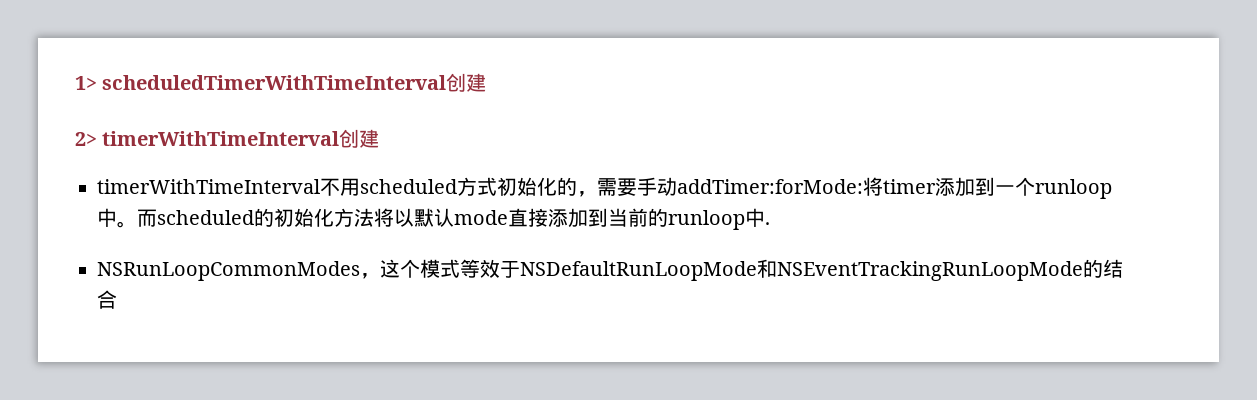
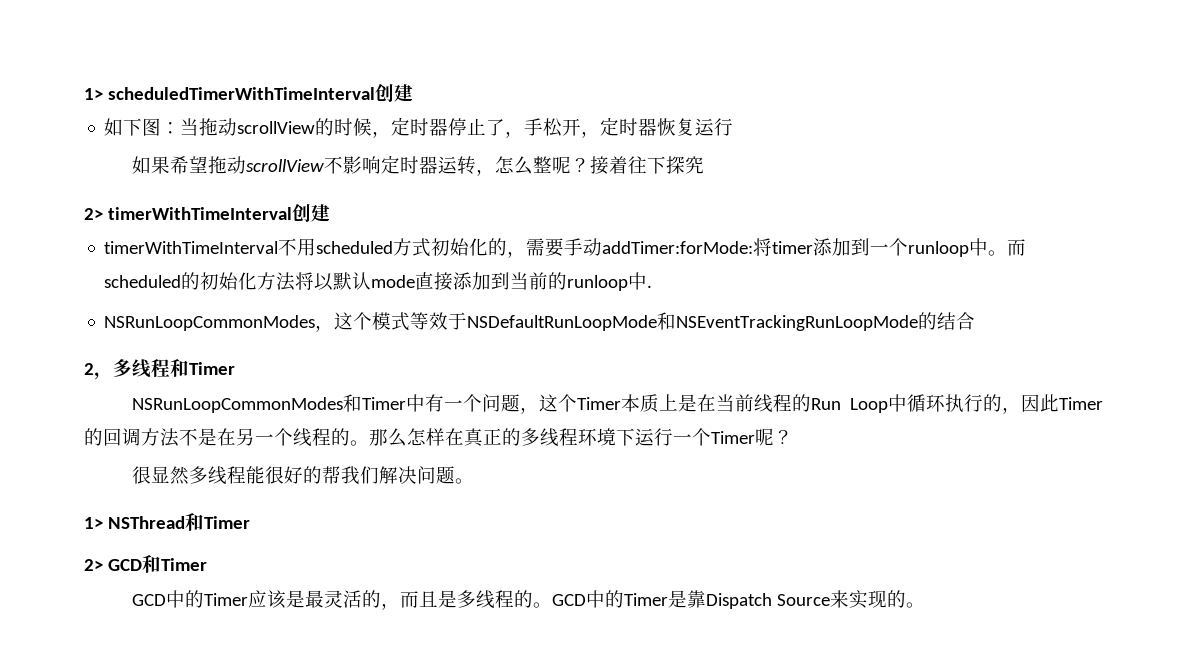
(487, 82) none -> [104,117,734,138] [131,155,704,176] // 如下图：当拖动scrollView的时候，定时器停止了，手松开，定时器恢复运行 // 如果希望拖动scrollView不影响定时器运转，怎么整呢？接着往下探究
(117, 299) none -> [84,359,235,380] [131,394,1103,414] [84,428,793,447] [131,466,474,485] [84,513,250,531] [84,555,207,573] [131,590,925,610] // 2，多线程和Timer // NSRunLoopCommonModes和Timer中有一个问题，这个Timer本质上是在当前线程的Run Loop中循环执行的，因此Timer的回调方法不是在另一个线程的。那么怎样在真正的多线程环境下运行一个Timer呢？ // 很显然多线程能很好的帮我们解决问题。 // 1> NSThread和Timer // 2> GCD和Timer // GCD中的Timer应该是最灵活的，而且是多线程的。GCD中的Timer是靠Dispatch Source来实现的。

